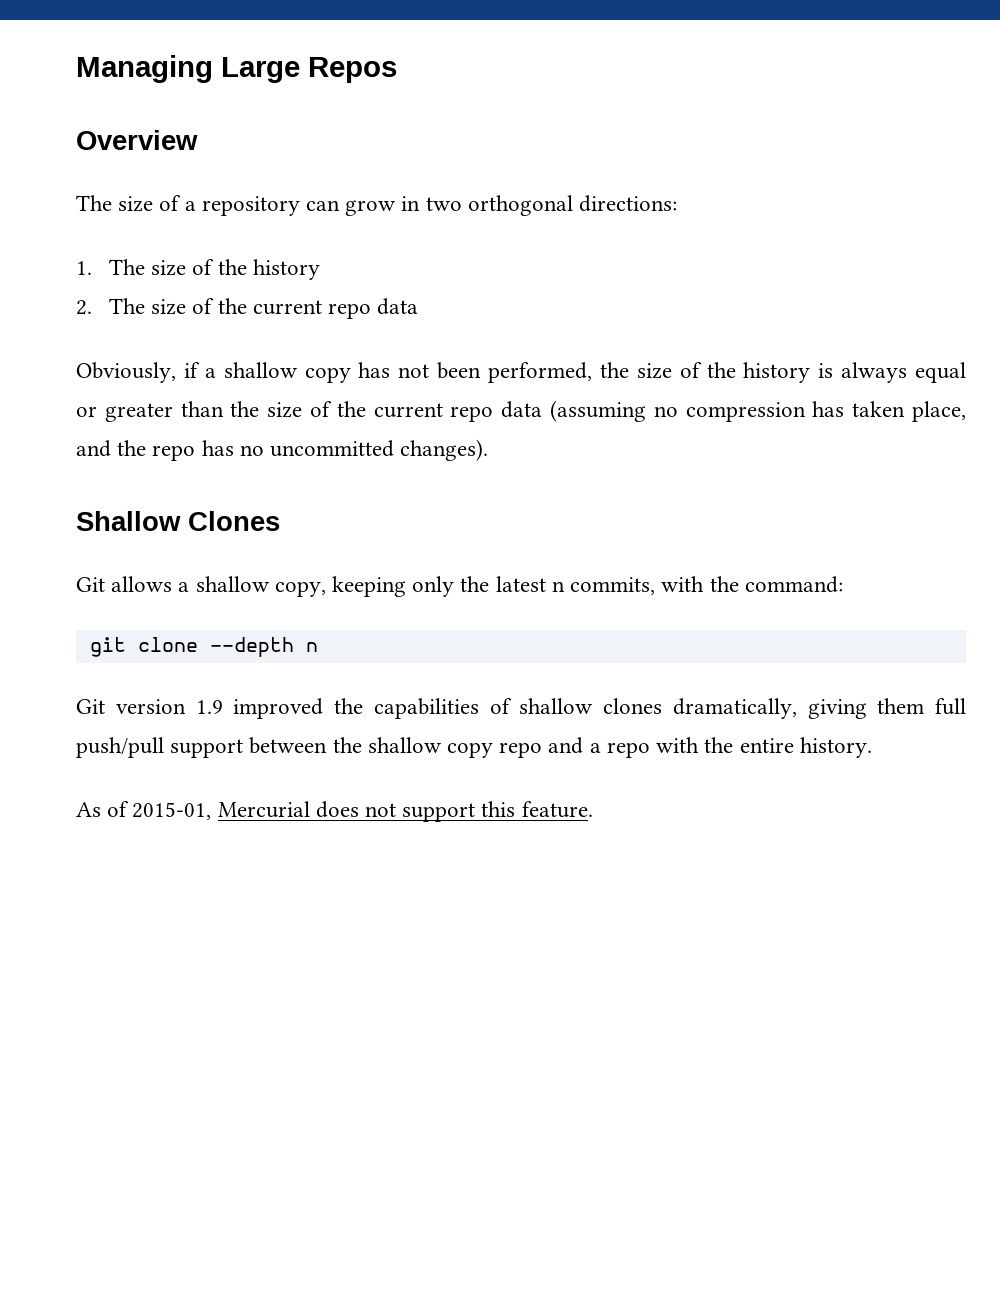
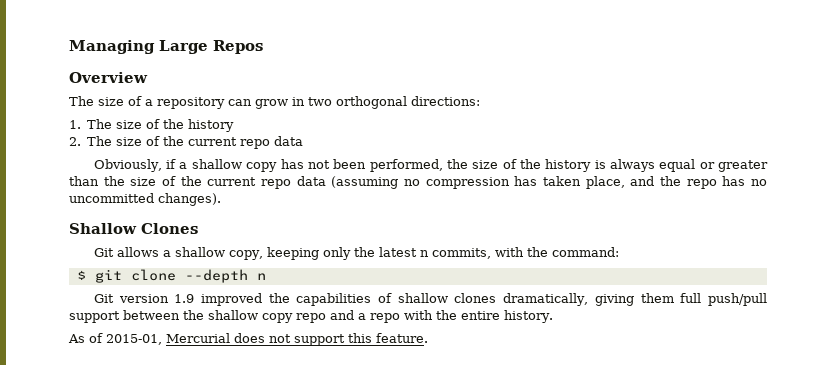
(843, 584) none -> [76,270,86,280] $

